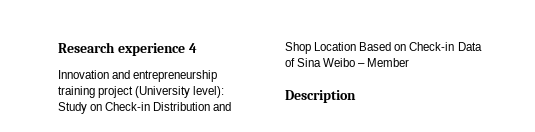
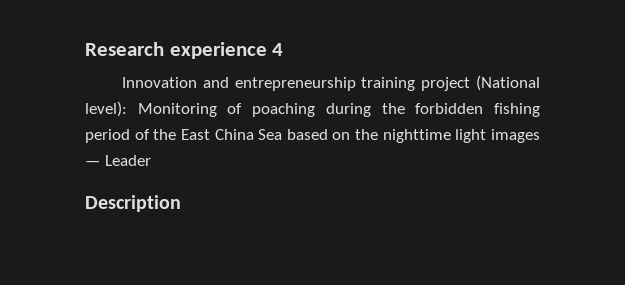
[135,86,225,98] [58,102,232,114] [285,42,482,54] [285,58,410,67] (University level): Study on Check-in Distribution and Shop Location Based on Check-in Data of Sina Weibo – Member -> [476,75,540,91] [85,101,540,117] [85,129,540,143] [85,155,151,166] (National level): Monitoring of poaching during the forbidden fishing period of the East China Sea based on the nighttime light images — Leader

